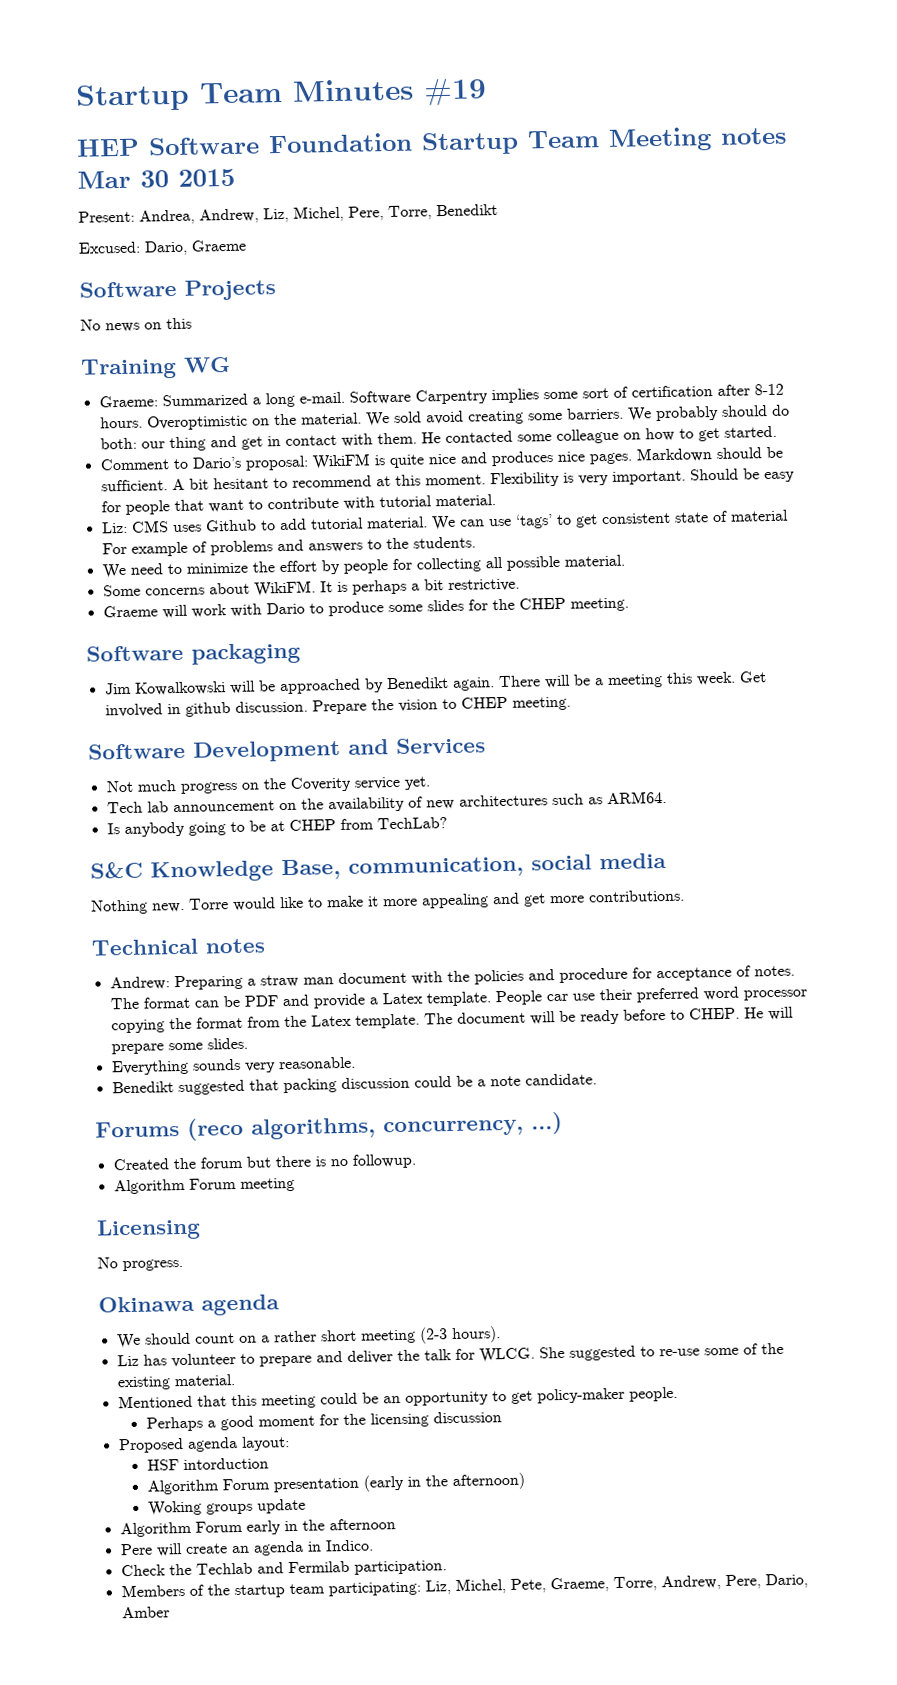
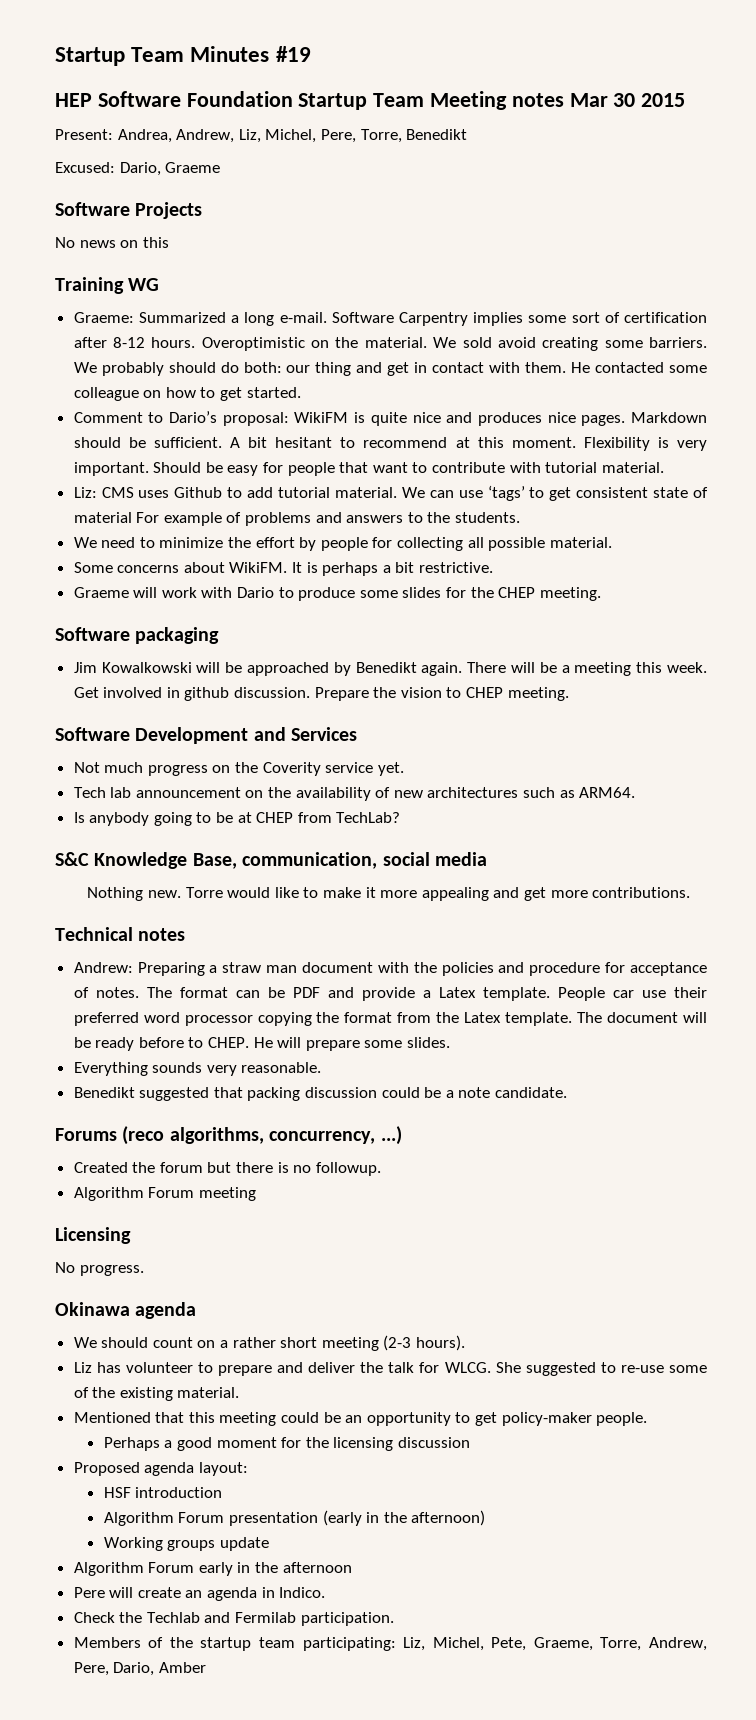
[182,1457,269,1471] intorduction -> [135,1487,223,1498] introduction
[147,1500,202,1516] Woking -> [103,1537,163,1551] Working

